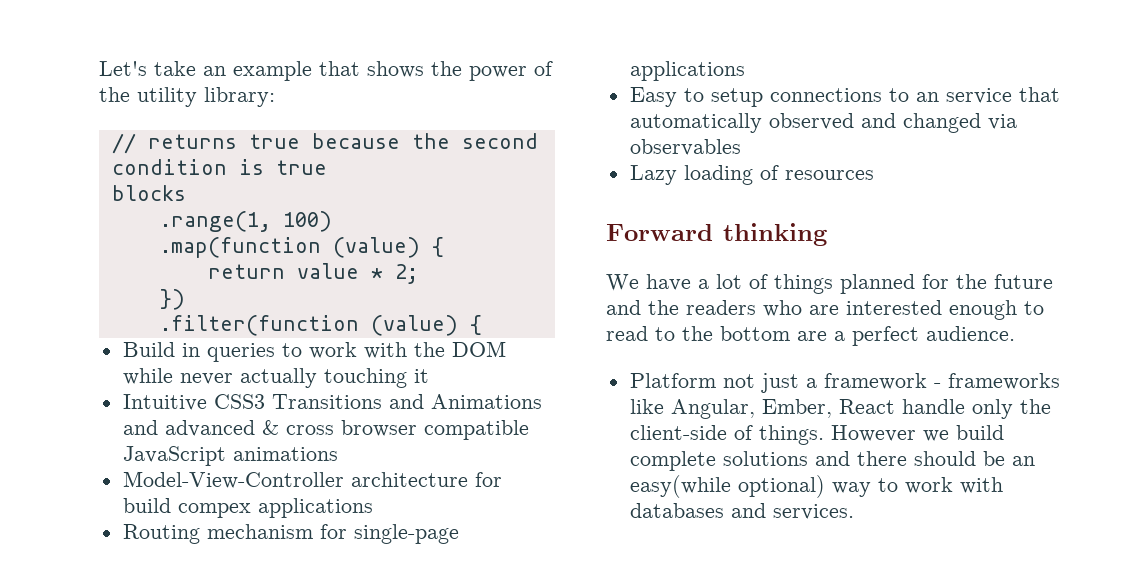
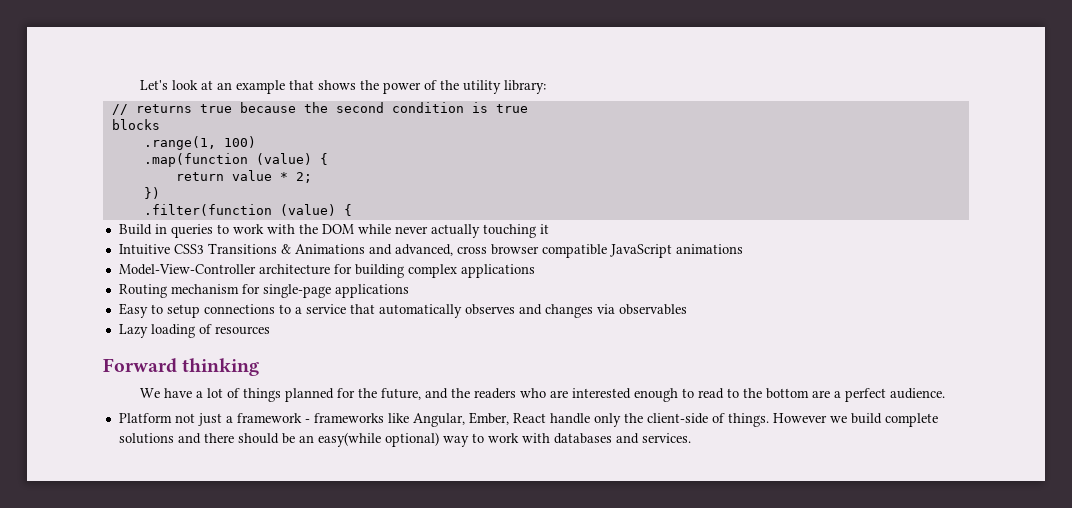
[154,61,196,76] take -> [171,80,213,90] look at
[388,394,424,409] and -> [280,244,291,254] &
[164,420,279,437] advanced & -> [394,244,453,256] advanced,
[122,498,251,518] build compex -> [354,264,457,278] building complex
[915,92,939,102] an -> [294,307,302,314] a
[768,113,981,133] observed and changed -> [464,304,593,318] observes and changes
[994,274,1053,289] future -> [380,388,421,400] future,

